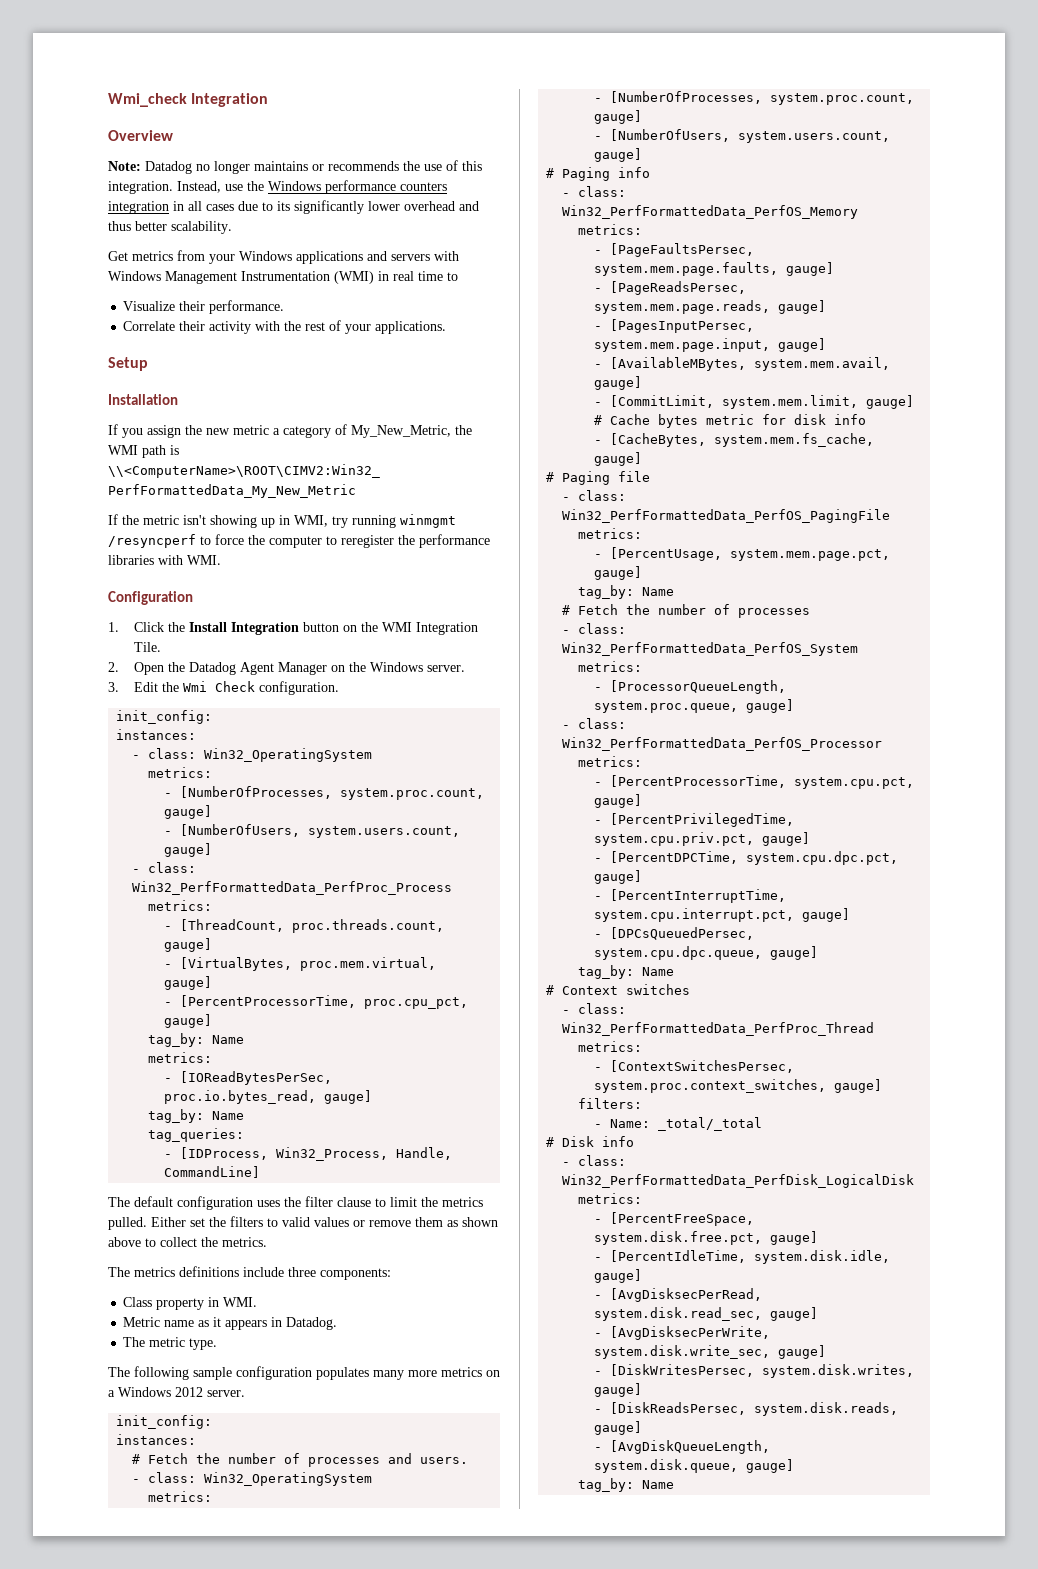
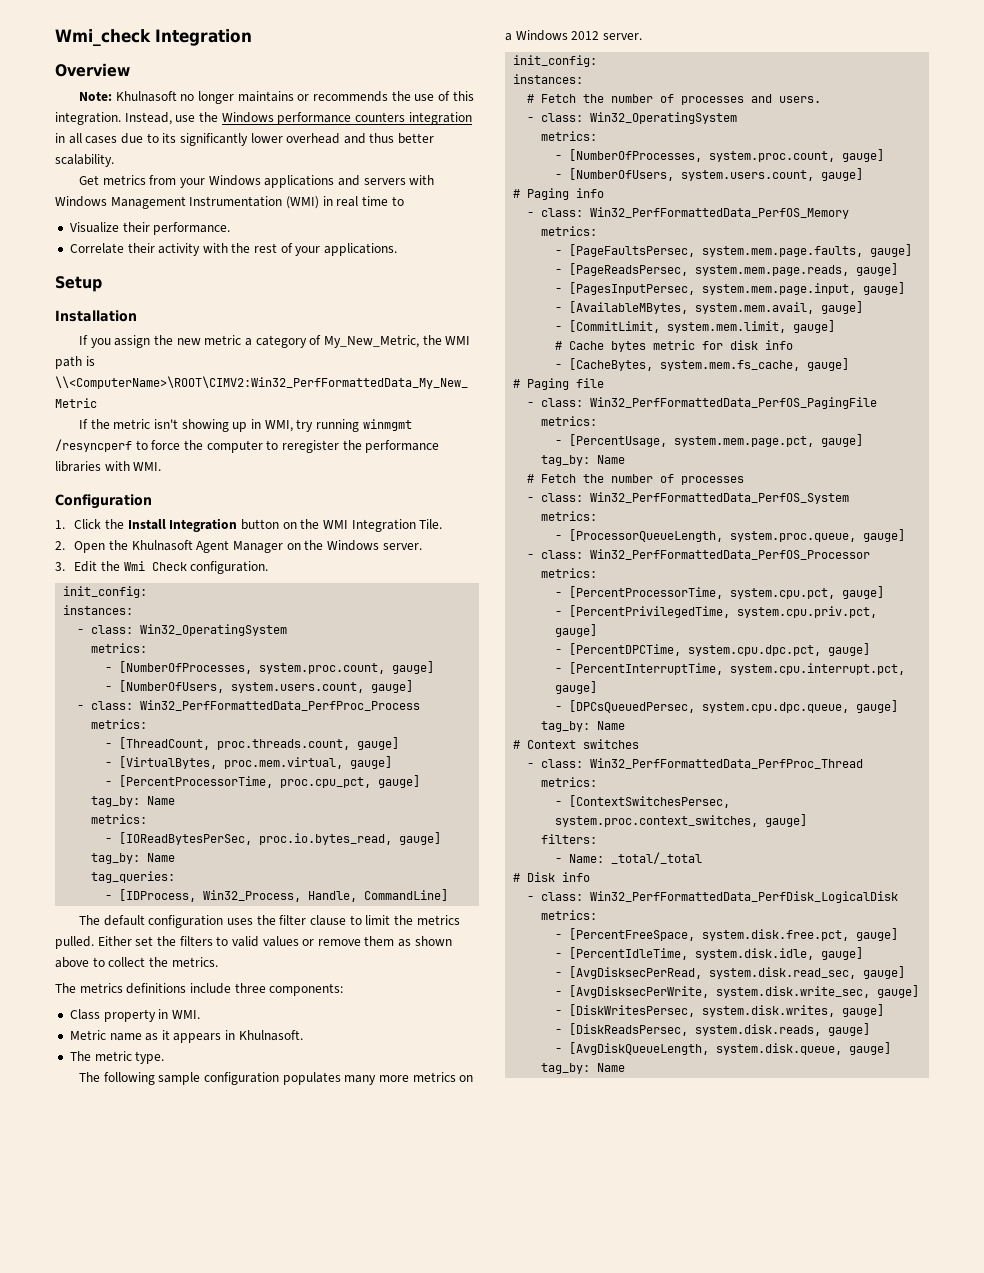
[145,161,192,174] Datadog -> [115,91,177,102] Khulnasoft
[189,662,237,675] Datadog -> [131,540,193,551] Khulnasoft
[286,1317,338,1330] Datadog. -> [238,1030,303,1041] Khulnasoft.

